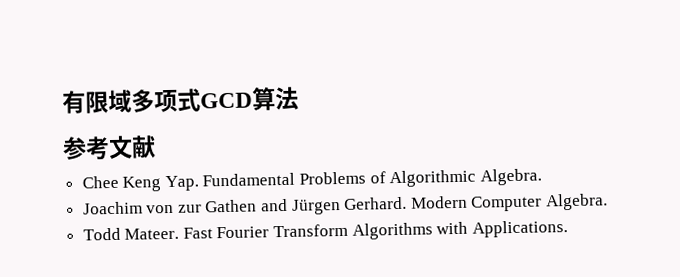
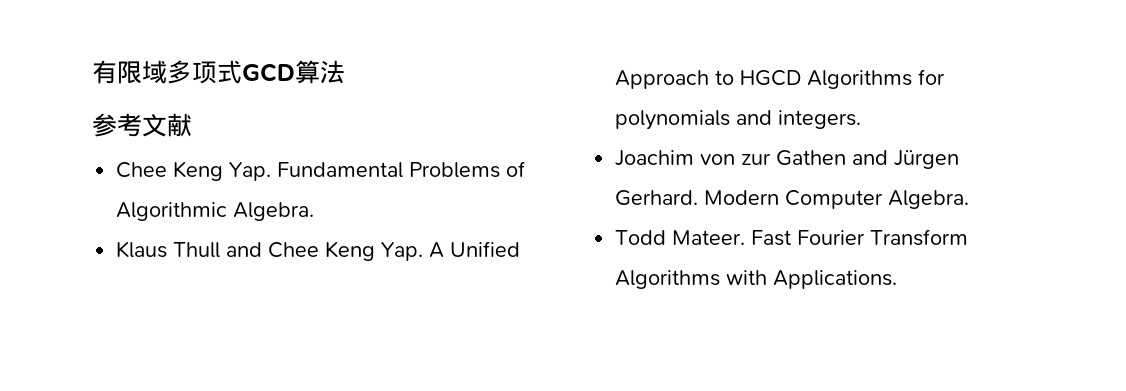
(542, 177) none -> [116,241,521,261] [615,69,946,89] [615,110,862,130] // Klaus Thull and Chee Keng Yap. A Unified Approach to HGCD Algorithms for polynomials and integers.

